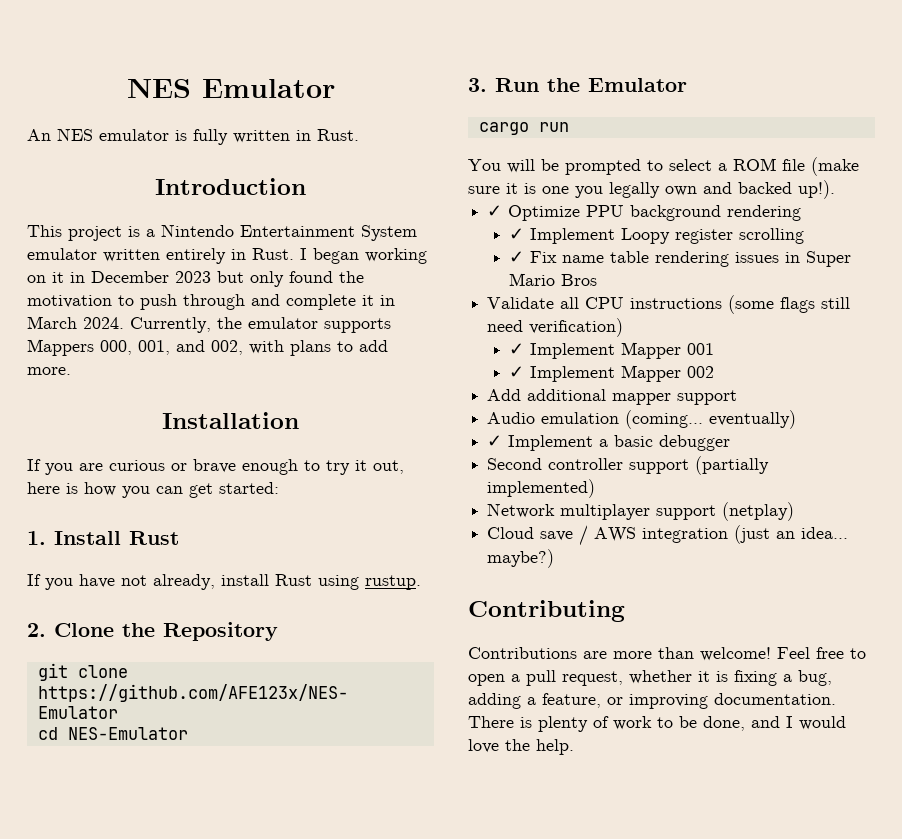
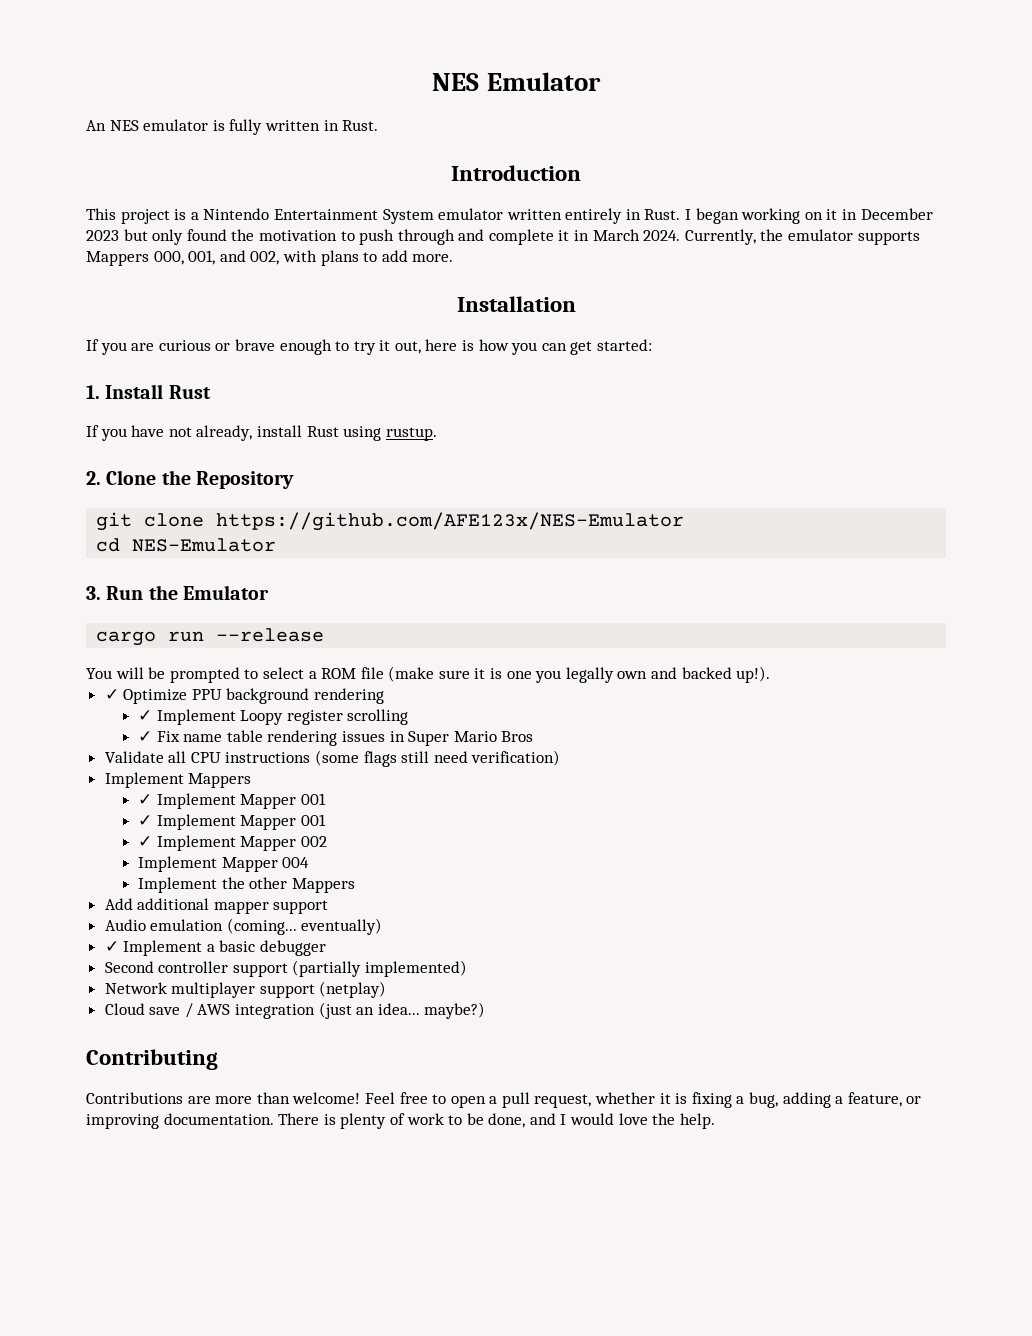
(569, 127) none -> [216,628,325,642] --release
(624, 327) none -> [104,772,252,788] [138,793,326,809] // Implement Mappers // ✓ Implement Mapper 001
(715, 372) none -> [138,856,310,872] [138,877,355,893] // Implement Mapper 004 // Implement the other Mappers

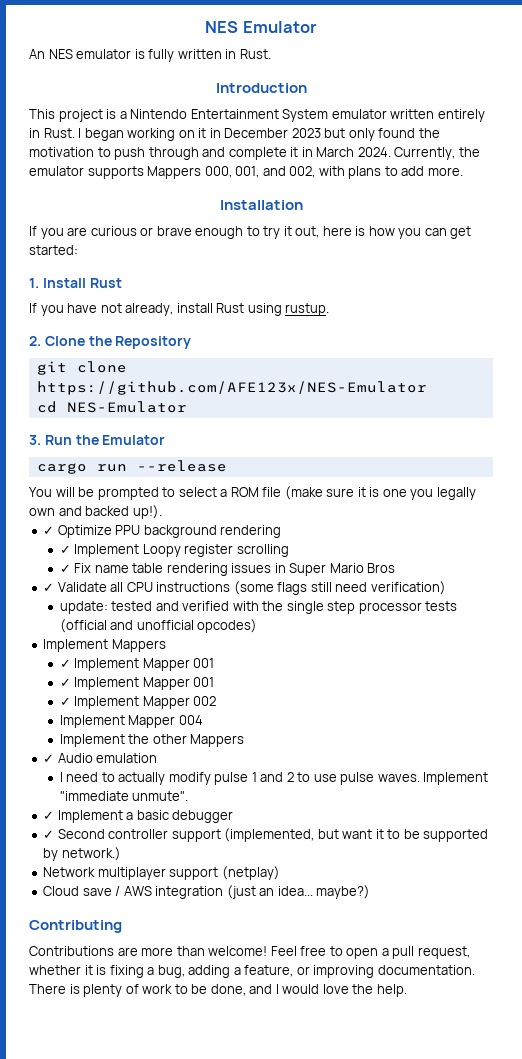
(534, 736) none -> [43,583,55,592] ✓
(561, 758) none -> [59,601,458,614] [59,619,258,633] // update: tested and verified with the single step processor tests (official and unofficial opcodes)
[104,898,329,914] [104,918,383,935] Add additional mapper support // Audio emulation (coming... eventually) -> [43,753,158,763] [59,772,489,785] [59,791,189,801] ✓ Audio emulation // I need to actually modify pulse 1 and 2 to use pulse waves. Implement "immediate unmute".
(327, 948) none -> [43,830,55,839] ✓
[292,960,468,977] (partially implemented) -> [224,828,489,842] [43,847,121,861] (implemented, but want it to be supported by network.)

